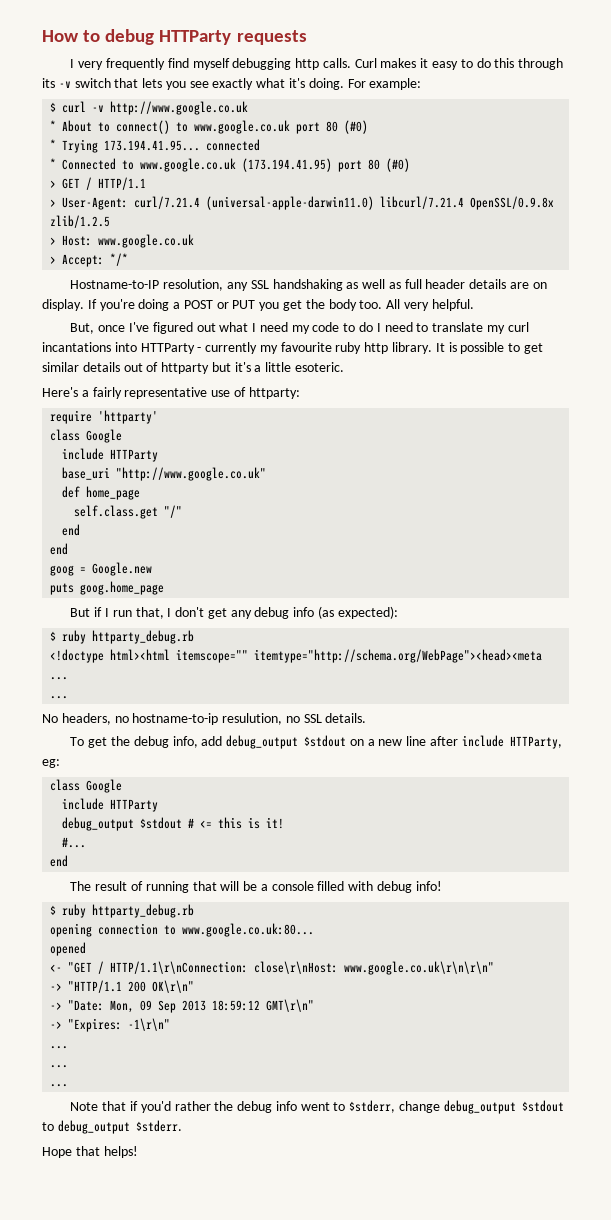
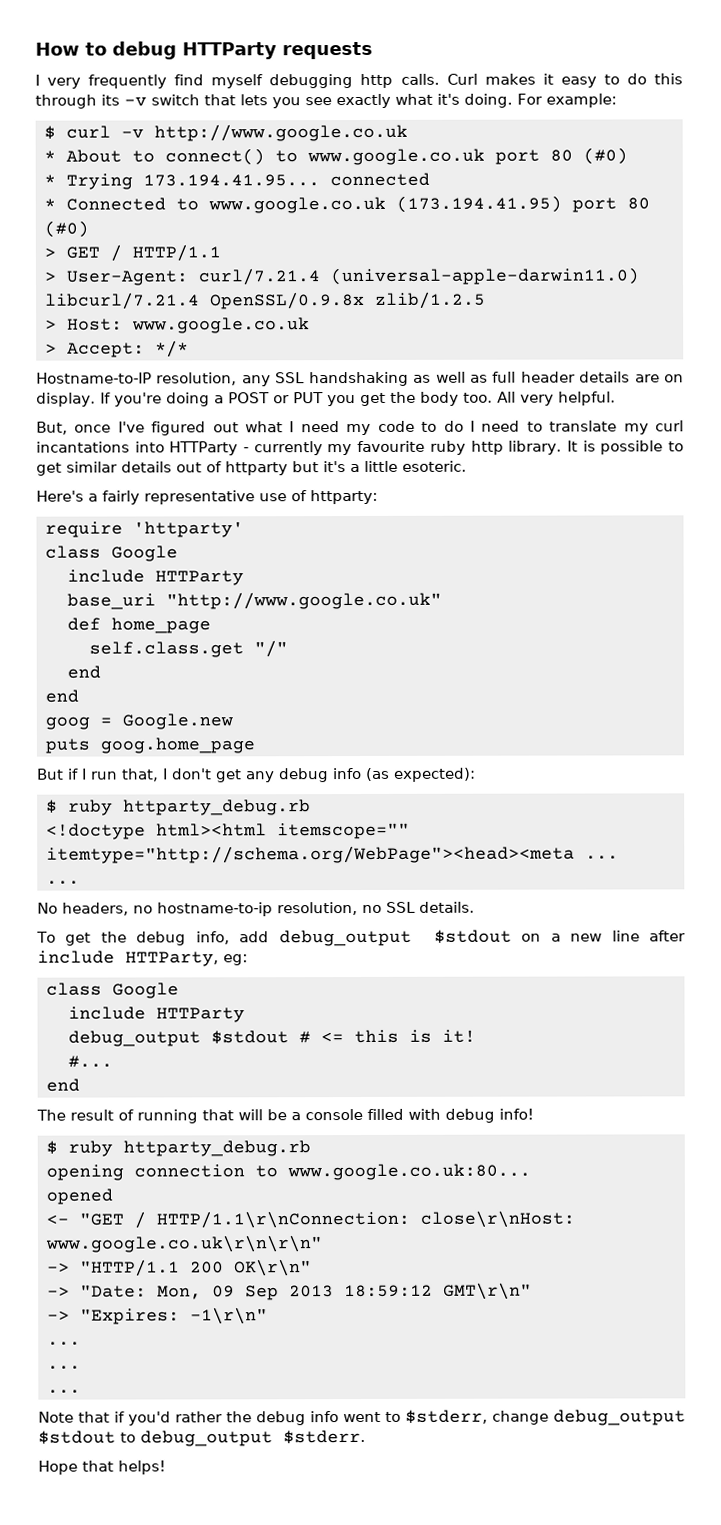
[222,713,283,725] resulution, -> [277,902,358,916] resolution,

